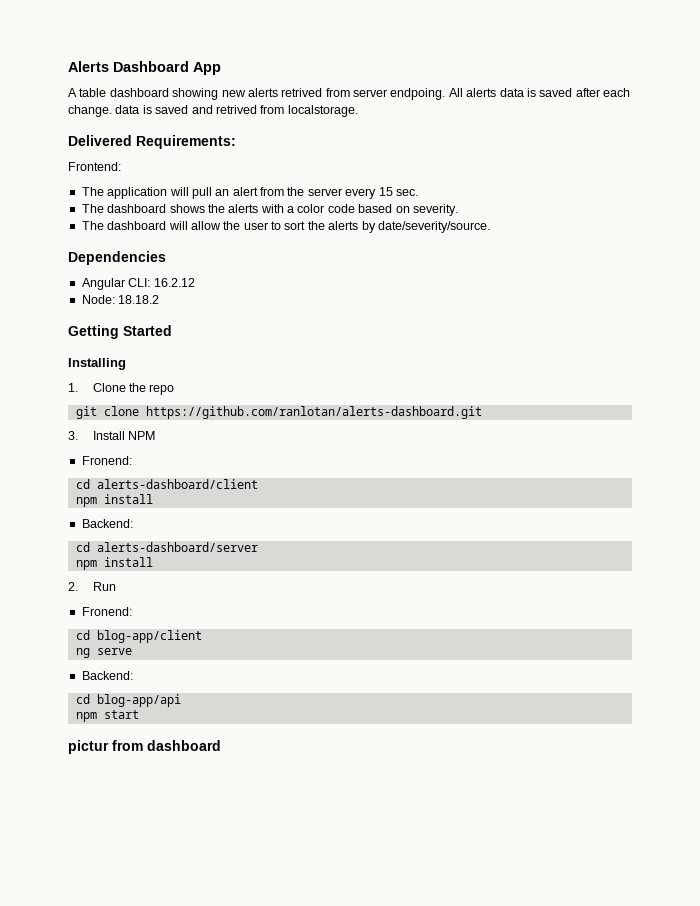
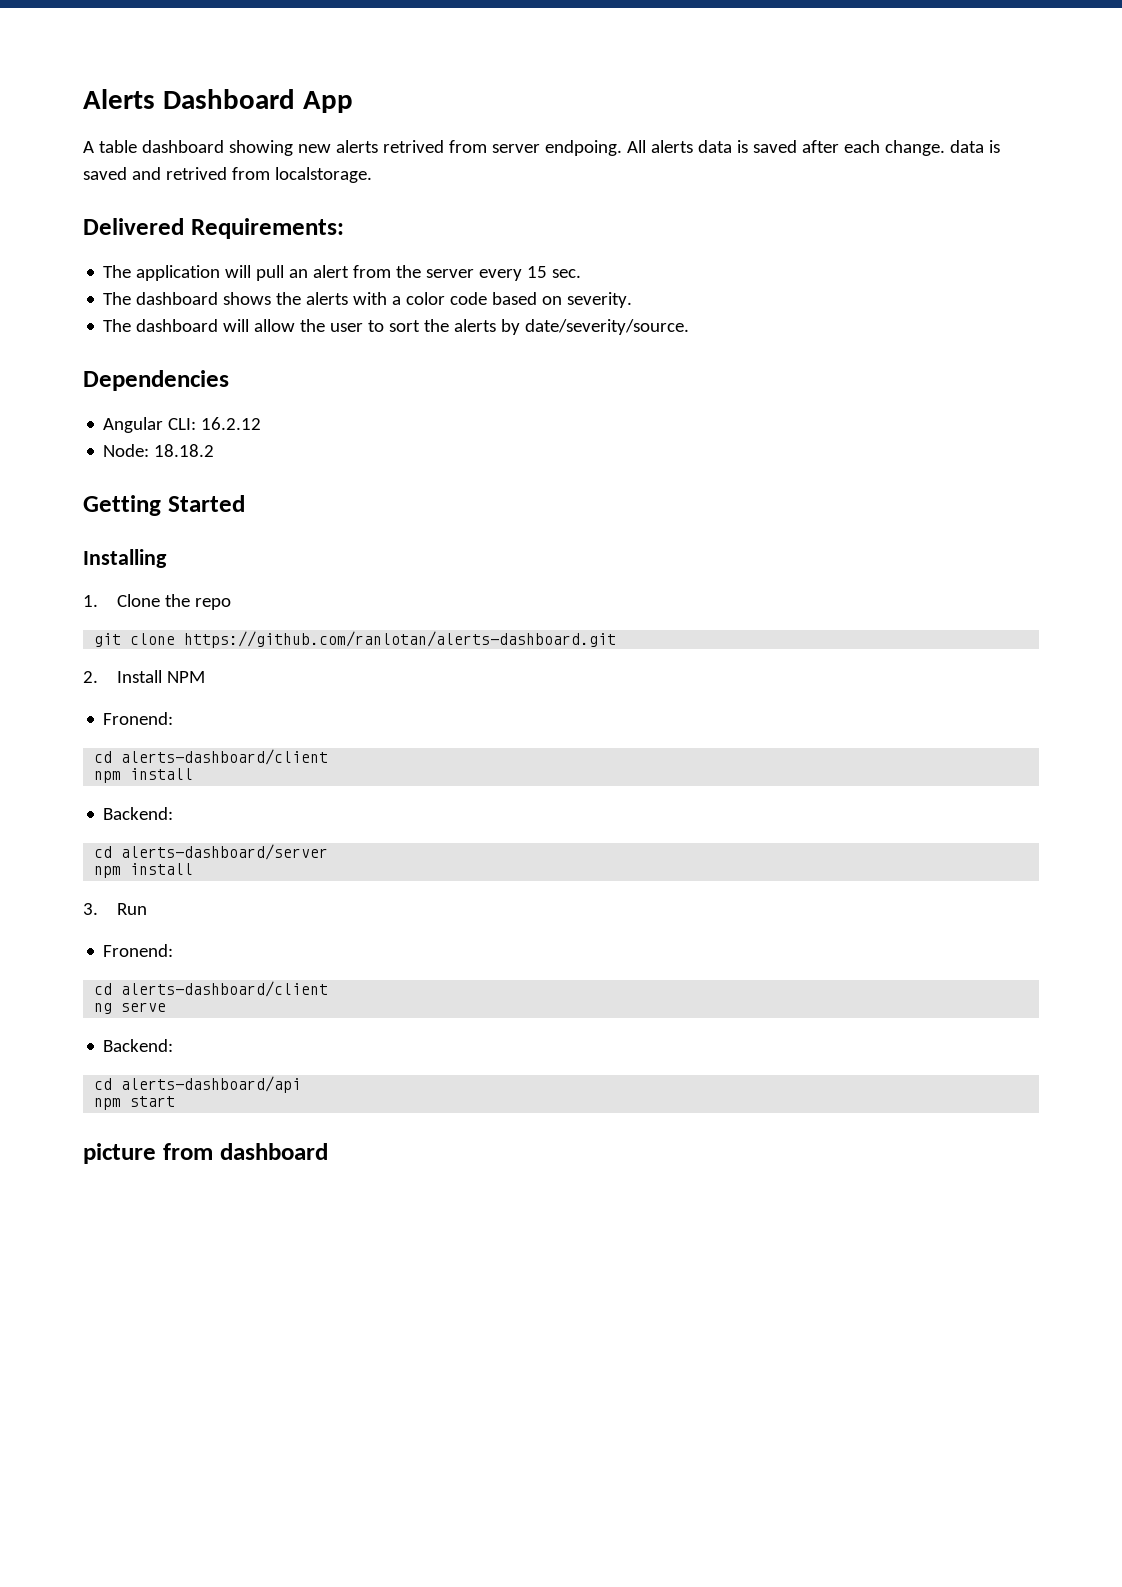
[68,162,121,171] // Frontend: -> (344, 228) none
[68,431,78,440] 3. -> [83,671,98,683] 2.
[68,582,78,591] 2. -> [83,903,98,915] 3.
[96,630,202,643] blog-app/client -> [121,981,329,997] alerts-dashboard/client
[96,694,181,707] blog-app/api -> [121,1076,302,1093] alerts-dashboard/api
[68,740,109,754] pictur -> [83,1143,156,1164] picture

